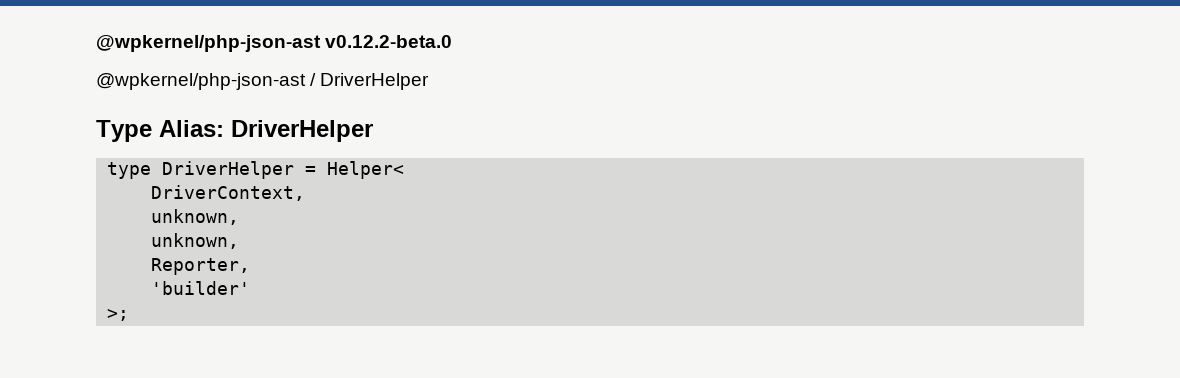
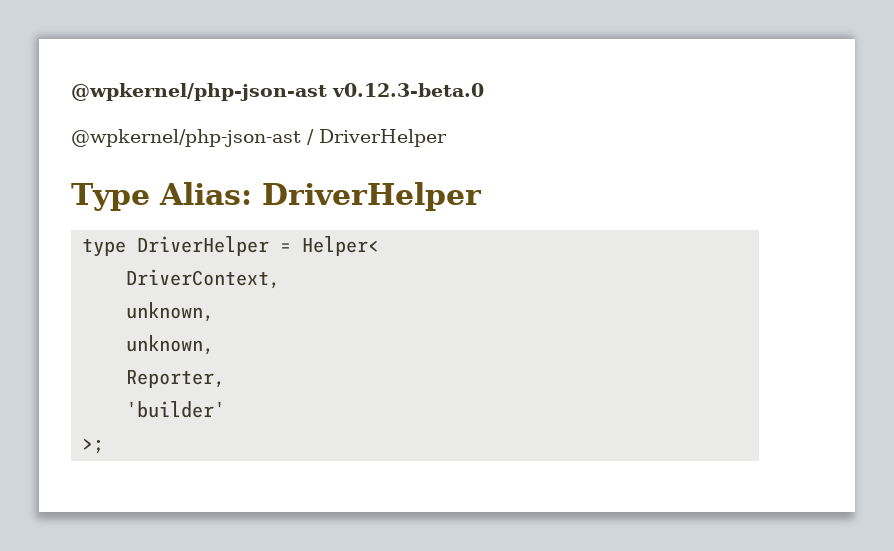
[96,35,453,52] @wpkernel/php-json-ast v0.12.2-beta.0 -> [71,83,484,101] @wpkernel/php-json-ast v0.12.3-beta.0

